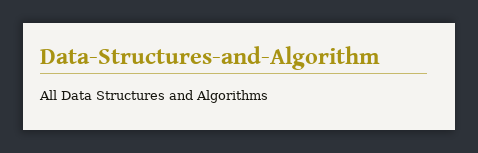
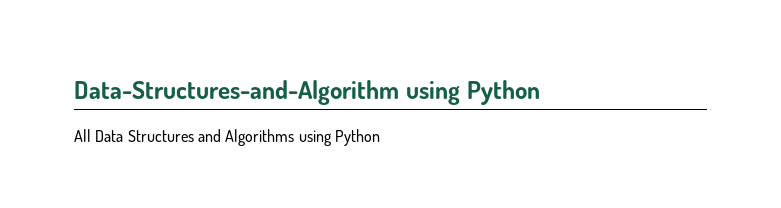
(380, 58) none -> [405,80,540,105] using Python
(268, 96) none -> [298,129,380,146] using Python

